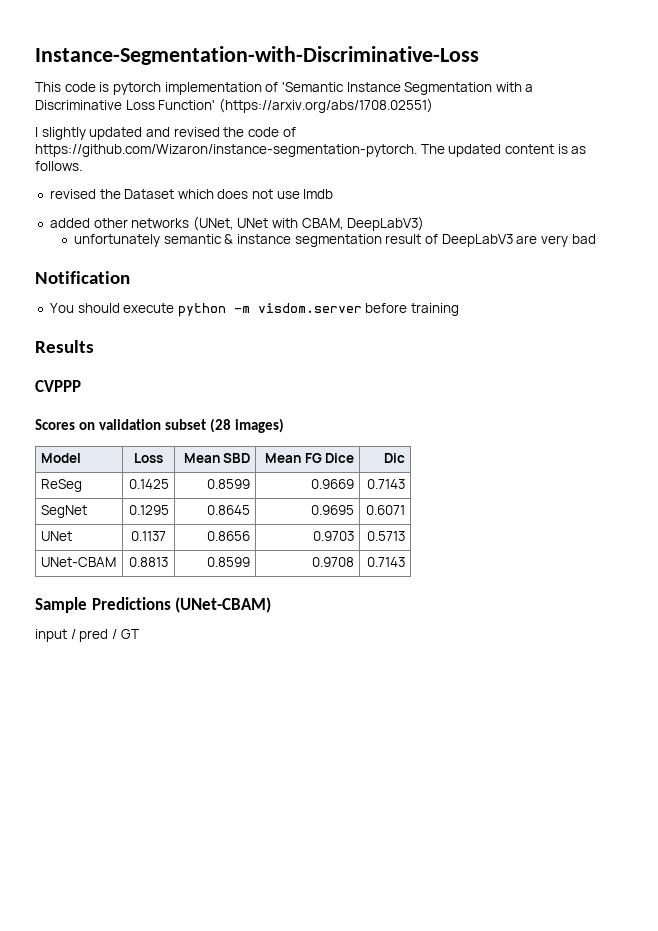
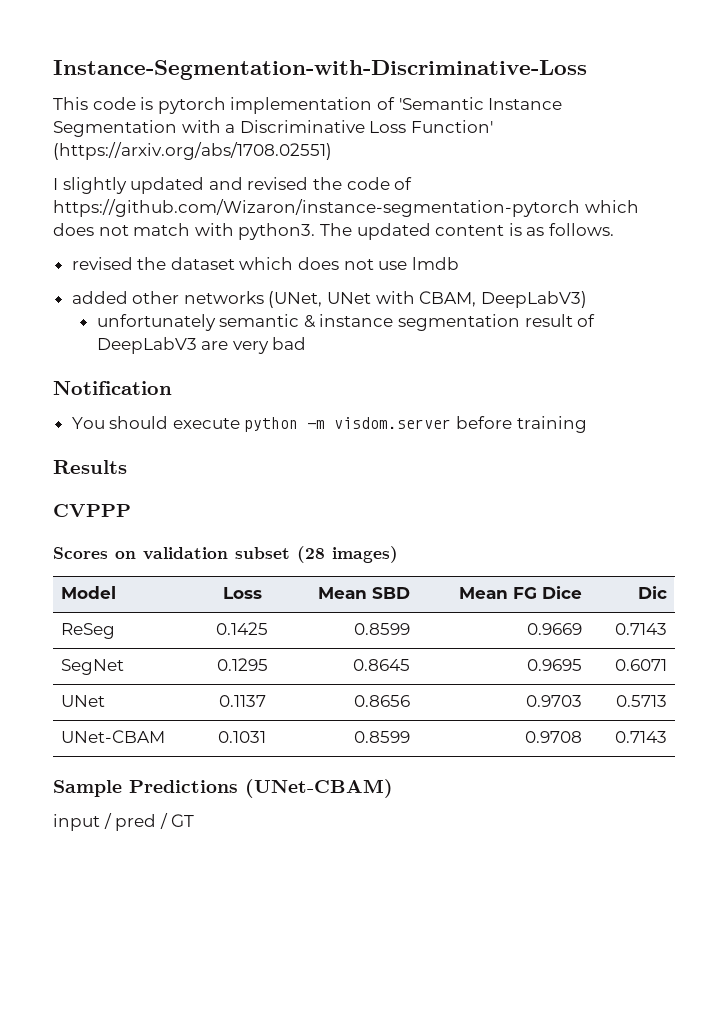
[35,144,417,157] https://github.com/Wizaron/instance-segmentation-pytorch. -> [53,199,639,217] [53,223,316,240] https://github.com/Wizaron/instance-segmentation-pytorch which does not match with python3.
[124,189,175,199] Dataset -> [170,257,235,270] dataset
[129,557,168,567] 0.8813 -> [218,731,266,743] 0.1031

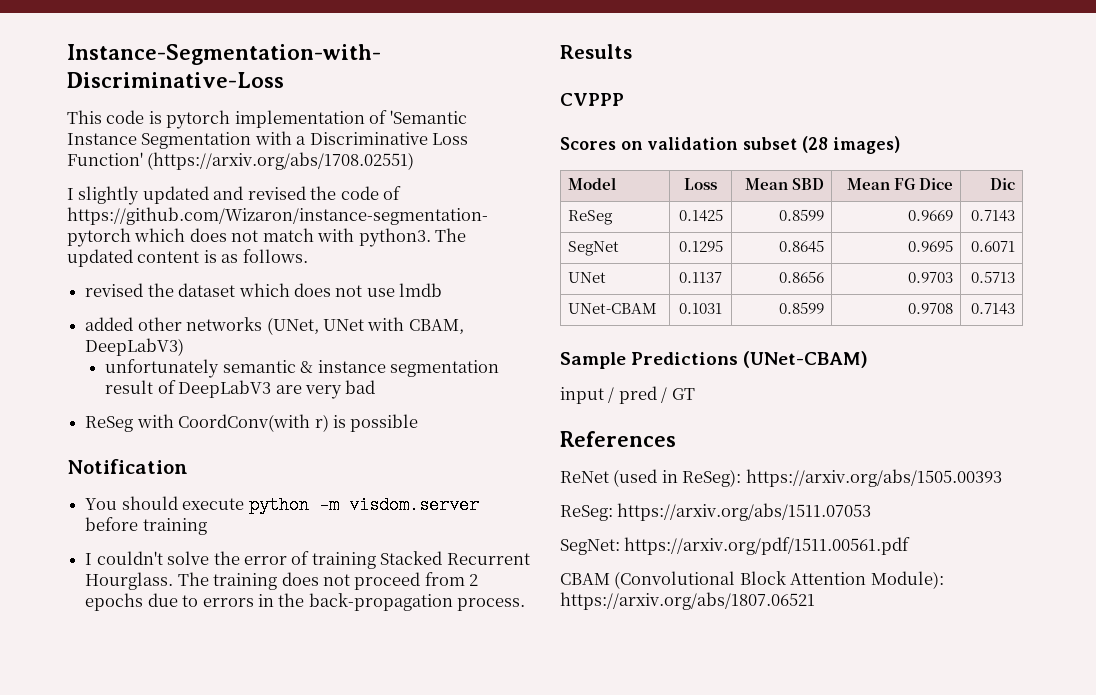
(307, 343) none -> [85,414,419,432] // ReSeg with CoordConv(with r) is possible
(587, 424) none -> [85,551,530,569] [85,572,479,590] [85,593,526,611] // I couldn't solve the error of training Stacked Recurrent Hourglass. The training does not proceed from 2 epochs due to errors in the back-propagation process.
(195, 820) none -> [560,431,676,447] [560,469,1002,487] [560,503,872,521] [560,537,911,555] [560,571,944,589] [560,592,815,610] // References // ReNet (used in ReSeg): https://arxiv.org/abs/1505.00393 // ReSeg: https://arxiv.org/abs/1511.07053 // SegNet: https://arxiv.org/pdf/1511.00561.pdf // CBAM (Convolutional Block Attention Module): https://arxiv.org/abs/1807.06521

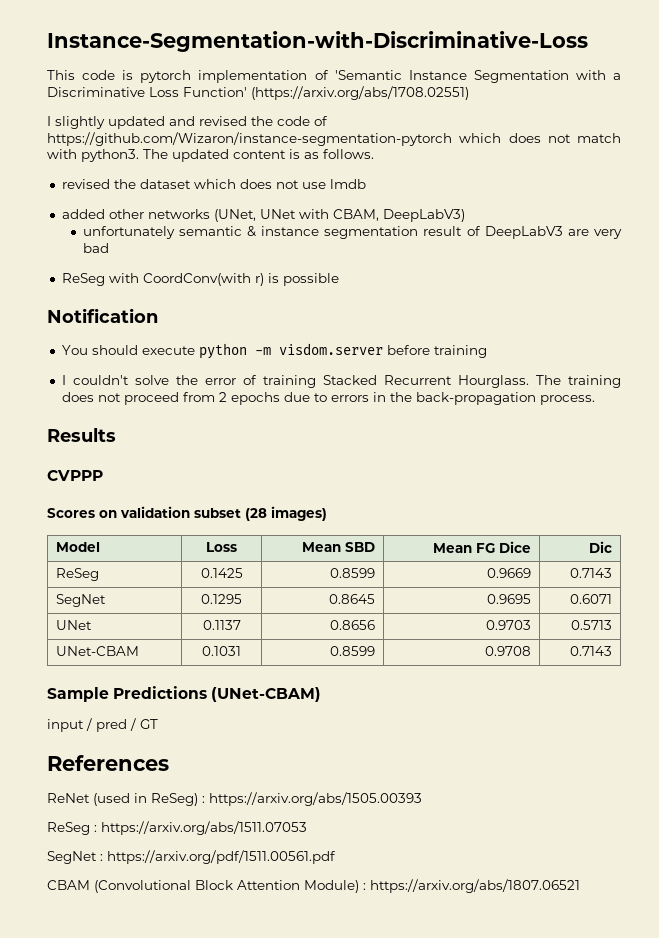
[682,469,742,487] ReSeg): -> [151,793,205,806] ReSeg) :
[560,505,613,521] ReSeg: -> [47,822,97,835] ReSeg :
[560,539,620,555] SegNet: -> [47,851,103,864] SegNet :
[870,571,944,589] Module): -> [304,880,366,893] Module) :

